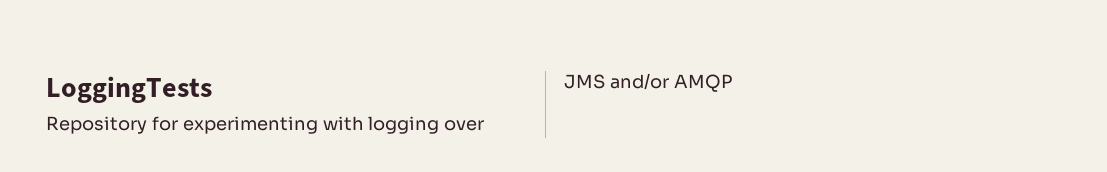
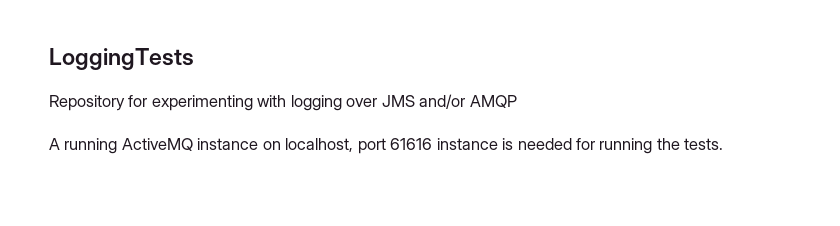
(733, 83) none -> [49,138,724,154] // A running ActiveMQ instance on localhost, port 61616 instance is needed for running the tests.

